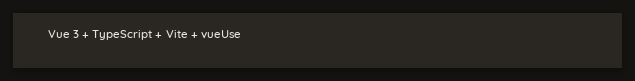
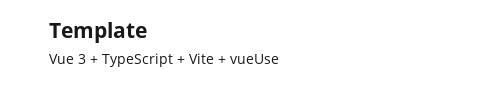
(48, 34) none -> [49,22,147,43] Template //

